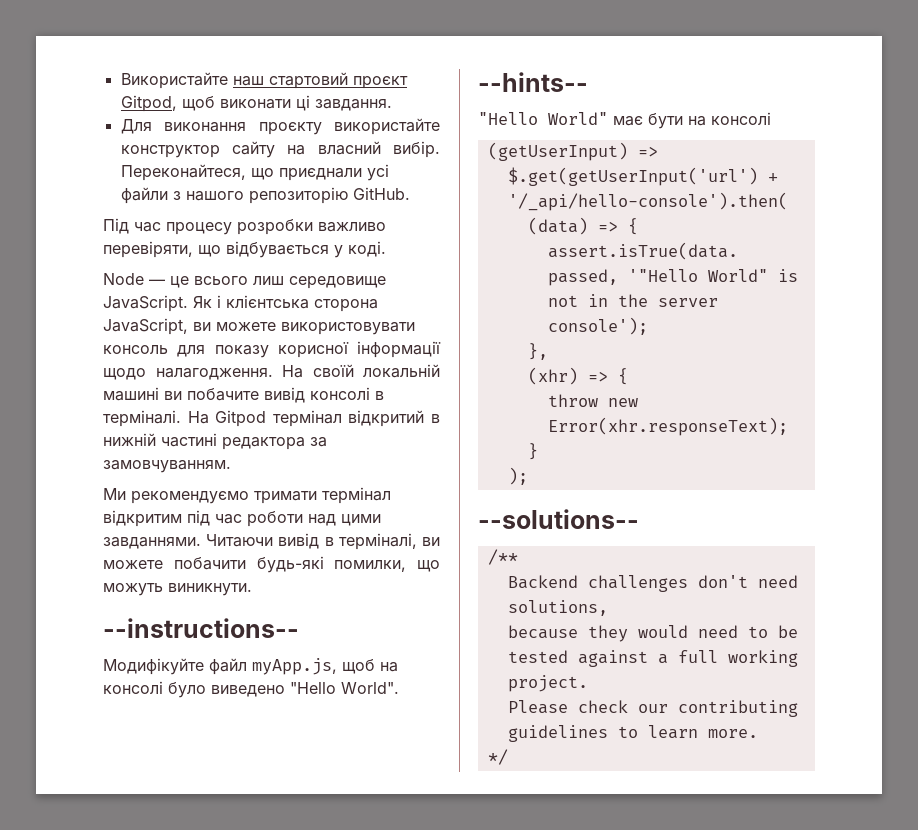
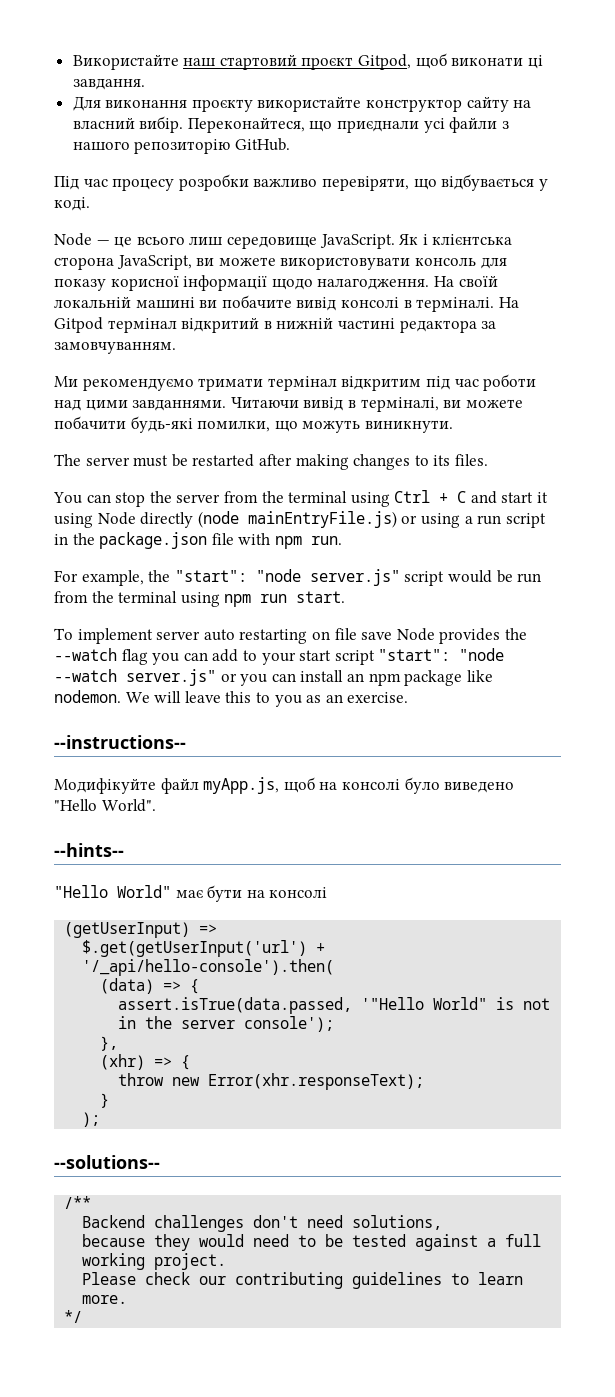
(252, 589) none -> [54,454,488,470] [53,490,549,507] [54,511,546,528] [54,532,342,549] [54,569,542,586] [54,591,346,607] [54,628,527,644] [54,648,505,665] [54,669,493,686] [54,690,409,707] // The server must be restarted after making changes to its files. // You can stop the server from the terminal using Ctrl + C and start it using Node directly (node mainEntryFile.js) or using a run script in the package.json file with npm run. // For example, the "start": "node server.js" script would be run from the terminal using npm run start. // To implement server auto restarting on file save Node provides the --watch flag you can add to your start script "start": "node --watch server.js" or you can install an npm package like nodemon. We will leave this to you as an exercise.

